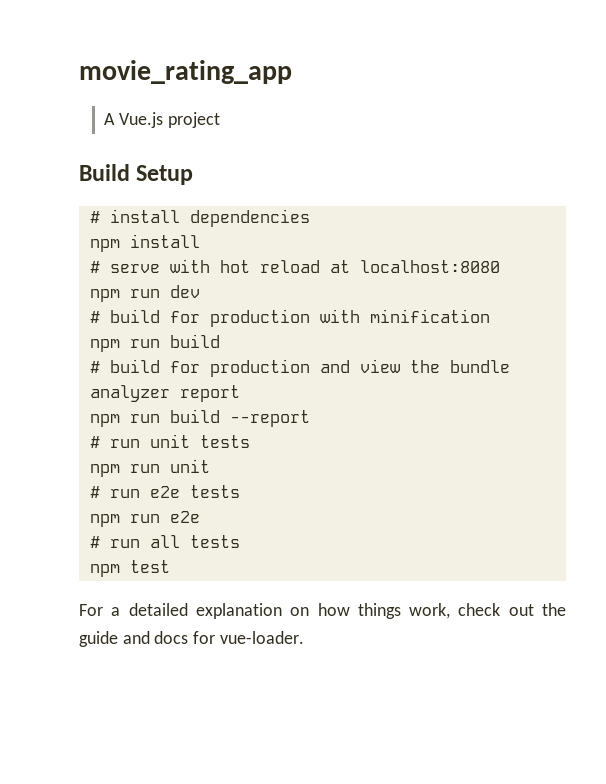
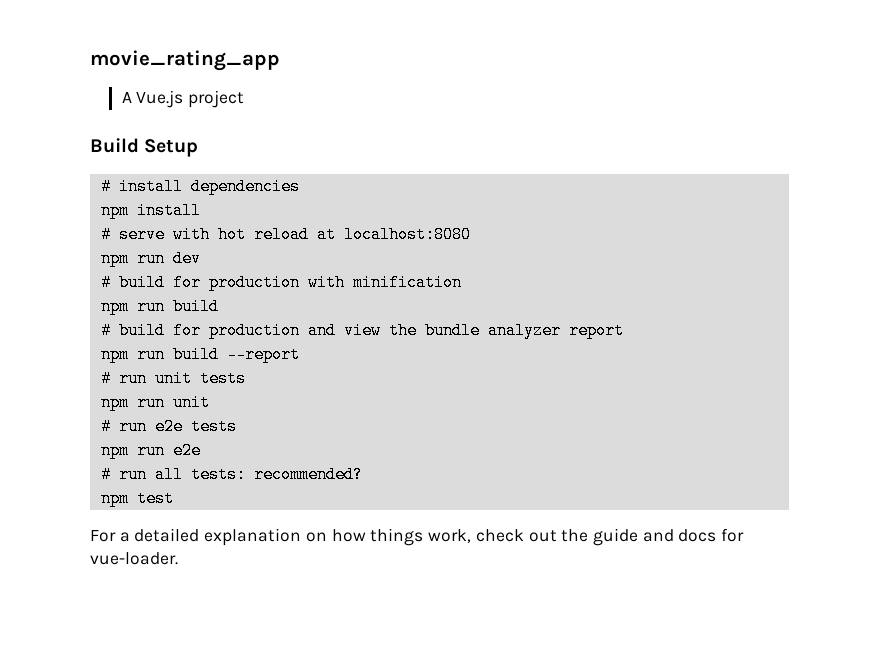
[189,535,240,548] tests -> [190,466,363,483] tests: recommended?

